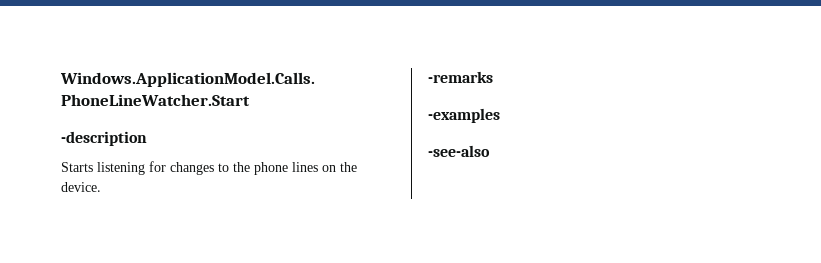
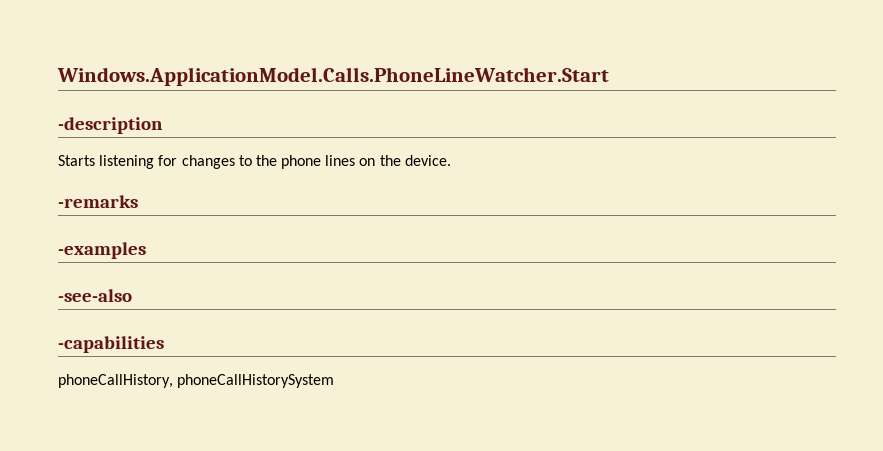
(490, 151) none -> [58,336,164,353] [58,374,335,388] // -capabilities // phoneCallHistory, phoneCallHistorySystem

